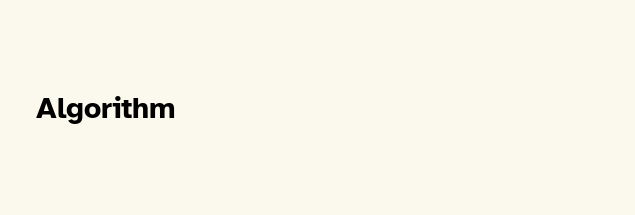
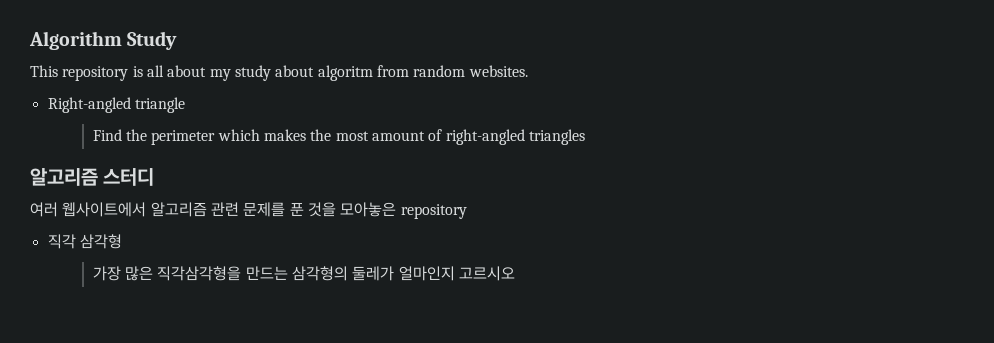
(176, 110) none -> [127,31,178,50] [30,65,528,81] [47,97,185,113] [92,129,586,145] [30,168,155,186] [30,202,467,219] [47,234,122,249] [92,266,516,281] Study // This repository is all about my study about algoritm from random websites. // Right-angled triangle // Find the perimeter which makes the most amount of right-angled triangles // 알고리즘 스터디 // 여러 웹사이트에서 알고리즘 관련 문제를 푼 것을 모아놓은 repository // 직각 삼각형 // 가장 많은 직각삼각형을 만드는 삼각형의 둘레가 얼마인지 고르시오

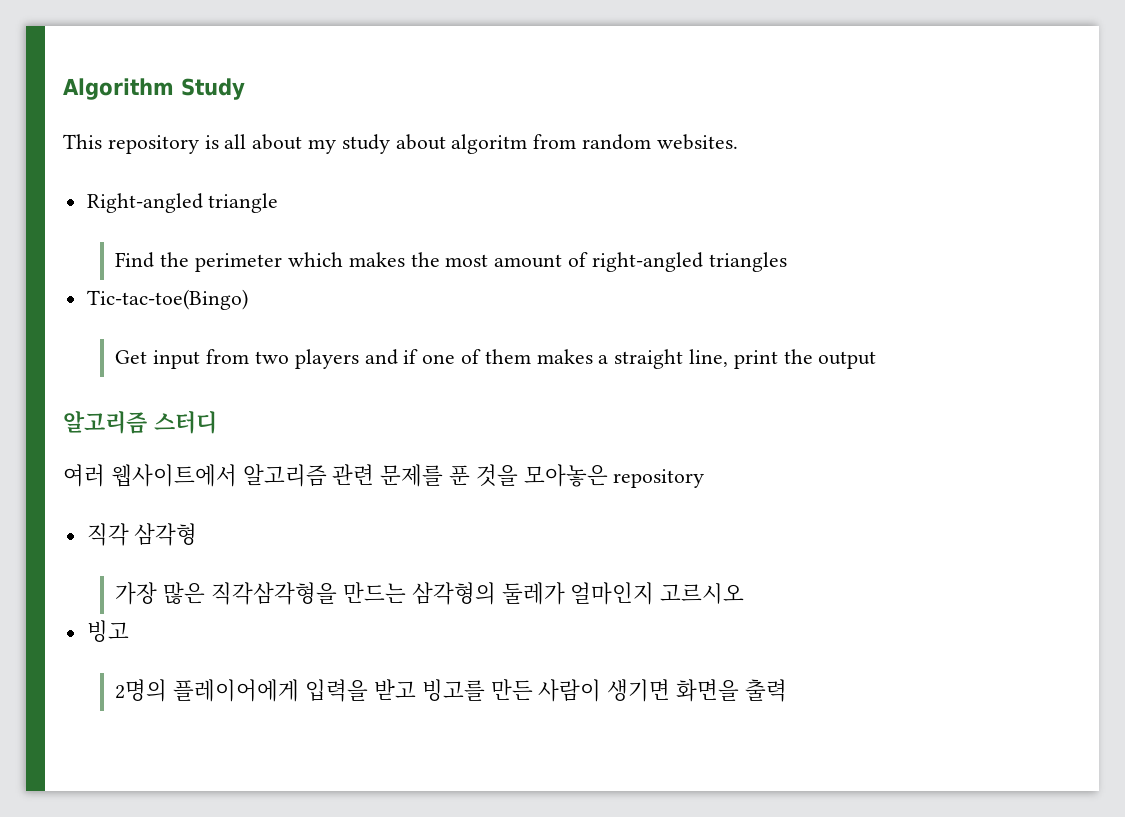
(586, 137) none -> [86,289,248,310] [115,349,877,369] // Tic-tac-toe(Bingo) // Get input from two players and if one of them makes a straight line, print the output
(516, 273) none -> [86,620,129,642] [115,679,787,702] // 빙고 // 2명의 플레이어에게 입력을 받고 빙고를 만든 사람이 생기면 화면을 출력

